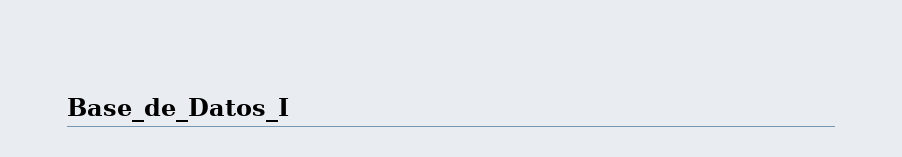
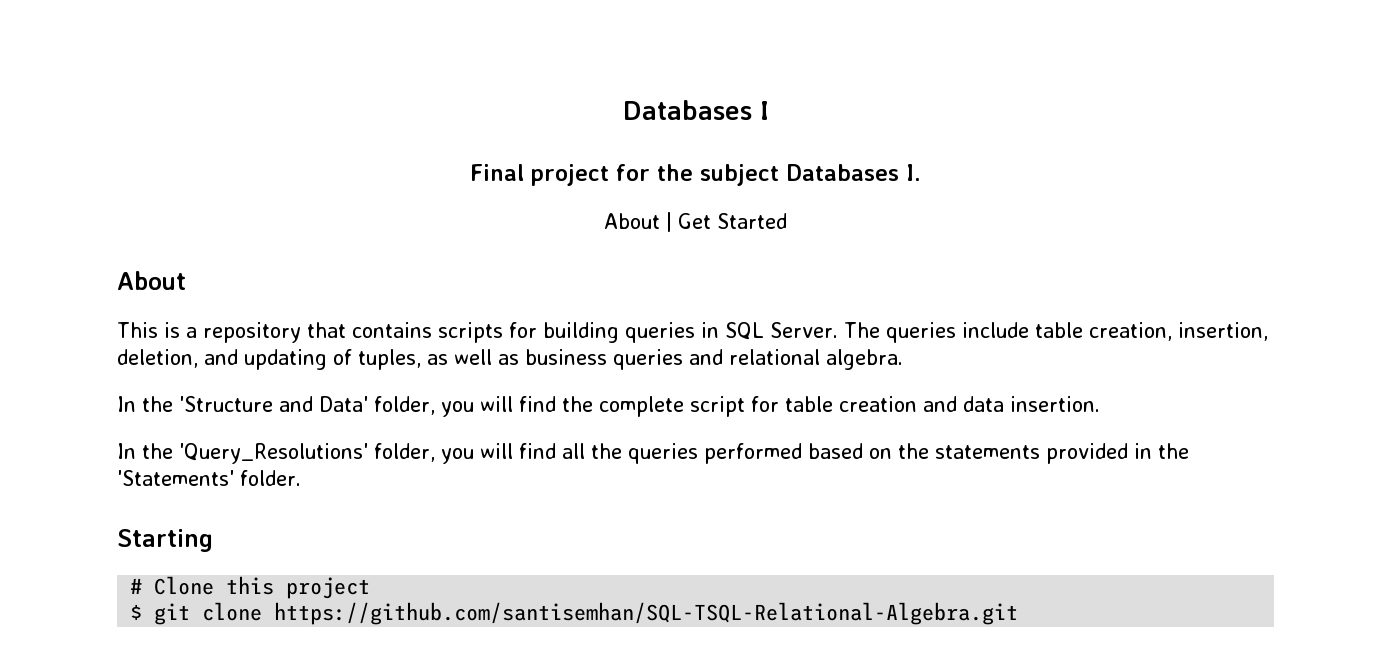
[67,98,289,122] Base_de_Datos_I -> [622,100,769,120] [470,164,921,186] [604,212,787,232] [117,271,186,290] [117,322,1268,343] [117,349,903,370] [117,396,1100,417] [117,443,1189,464] [117,470,301,486] [117,529,213,552] [130,576,371,599] [130,602,1019,625] Databases I // Final project for the subject Databases I. // About | Get Started // About // This is a repository that contains scripts for building queries in SQL Server. The queries include table creation, insertion, deletion, and updating of tuples, as well as business queries and relational algebra. // In the 'Structure and Data' folder, you will find the complete script for table creation and data insertion. // In the 'Query_Resolutions' folder, you will find all the queries performed based on the statements provided in the 'Statements' folder. // Starting // # Clone this project // $ git clone https://github.com/santisemhan/SQL-TSQL-Relational-Algebra.git

